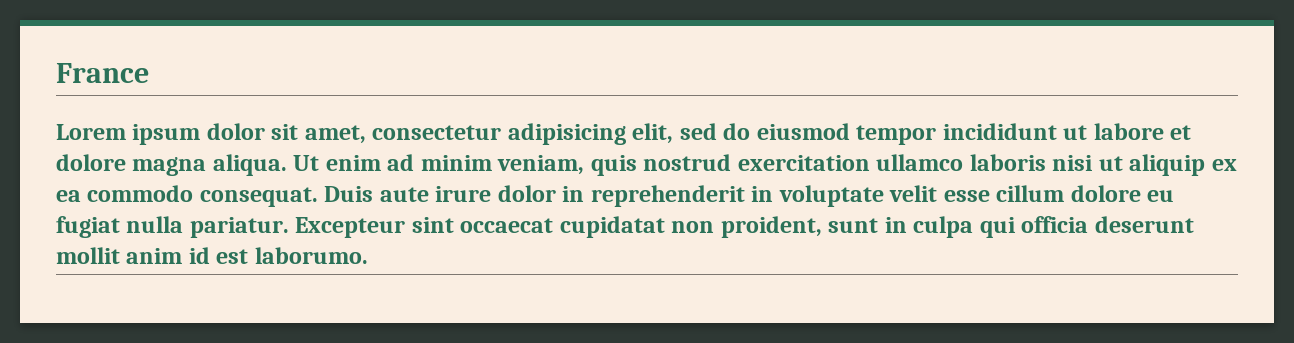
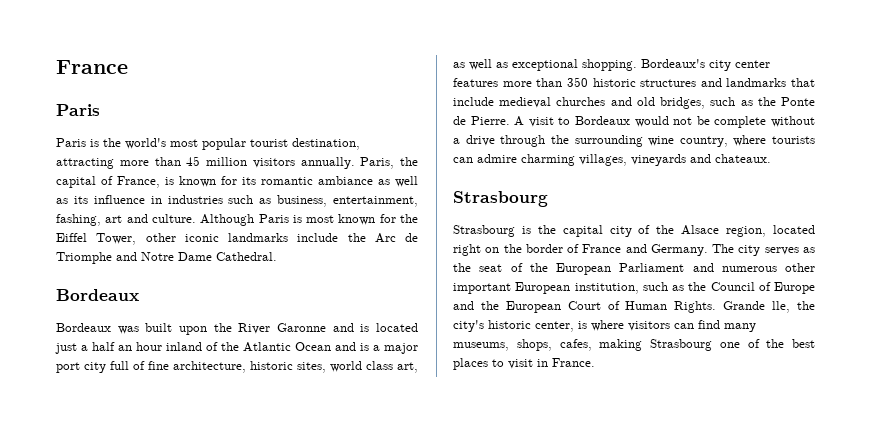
[56,123,1192,145] [56,154,1237,176] [56,185,1175,207] [56,216,1194,238] [56,247,368,264] Lorem ipsum dolor sit amet, consectetur adipisicing elit, sed do eiusmod tempor incididunt ut labore et dolore magna aliqua. Ut enim ad minim veniam, quis nostrud exercitation ullamco laboris nisi ut aliquip ex ea commodo consequat. Duis aute irure dolor in reprehenderit in voluptate velit esse cillum dolore eu fugiat nulla pariatur. Excepteur sint occaecat cupidatat non proident, sunt in culpa qui officia deserunt mollit anim id est laborumo. -> [56,104,100,116] [56,138,360,150] [56,156,418,169] [56,176,418,188] [56,195,418,207] [56,214,419,226] [56,233,418,245] [56,252,277,264] [56,289,139,301] [56,323,419,335] [55,342,418,354] [56,361,418,373] [453,59,770,71] [453,77,815,87] [453,97,815,109] [453,116,815,128] [453,135,815,147] [453,154,771,166] [453,191,548,207] [453,225,815,237] [453,244,815,256] [453,263,815,275] [453,282,815,294] [453,301,815,313] [453,320,756,332] [453,339,815,351] [453,358,595,370] Paris // Paris is the world's most popular tourist destination, attracting more than 45 million visitors annually. Paris, the capital of France, is known for its romantic ambiance as well as its influence in industries such as business, entertainment, fashing, art and culture. Although Paris is most known for the Eiffel Tower, other iconic landmarks include the Arc de Triomphe and Notre Dame Cathedral. // Bordeaux // Bordeaux was built upon the River Garonne and is located just a half an hour inland of the Atlantic Ocean and is a major port city full of fine architecture, historic sites, world class art, as well as exceptional shopping. Bordeaux's city center features more than 350 historic structures and landmarks that include medieval churches and old bridges, such as the Ponte de Pierre. A visit to Bordeaux would not be complete without a drive through the surrounding wine country, where tourists can admire charming villages, vineyards and chateaux. // Strasbourg // Strasbourg is the capital city of the Alsace region, located right on the border of France and Germany. The city serves as the seat of the European Parliament and numerous other important European institution, such as the Council of Europe and the European Court of Human Rights. Grande lle, the city's historic center, is where visitors can find many museums, shops, cafes, making Strasbourg one of the best places to visit in France.

